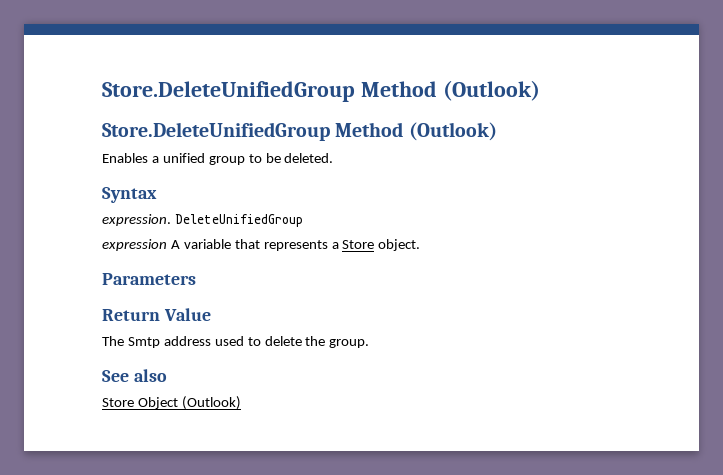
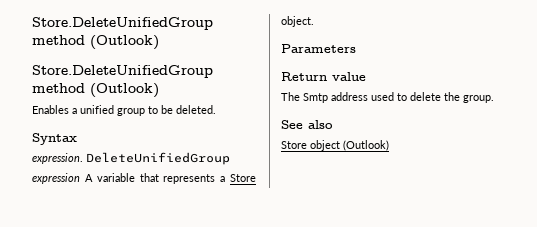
[102,81,437,102] Store.DeleteUnifiedGroup Method -> [32,17,213,30] [32,35,85,45] Store.DeleteUnifiedGroup method
[335,122,404,137] Method -> [32,83,85,93] method
[163,308,211,321] Value -> [332,72,366,81] value
[137,397,178,409] Object -> [310,140,340,151] object

